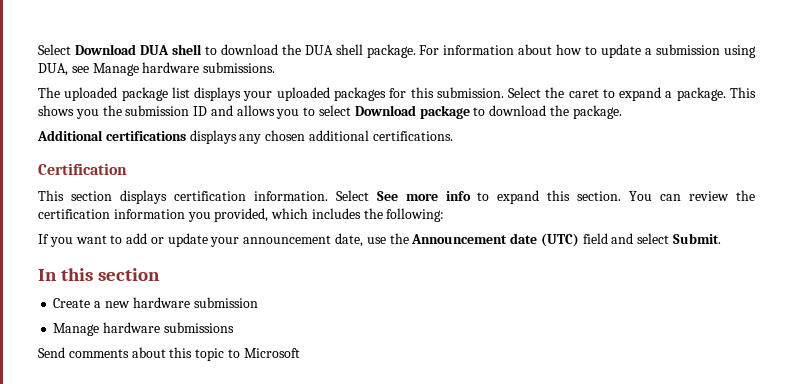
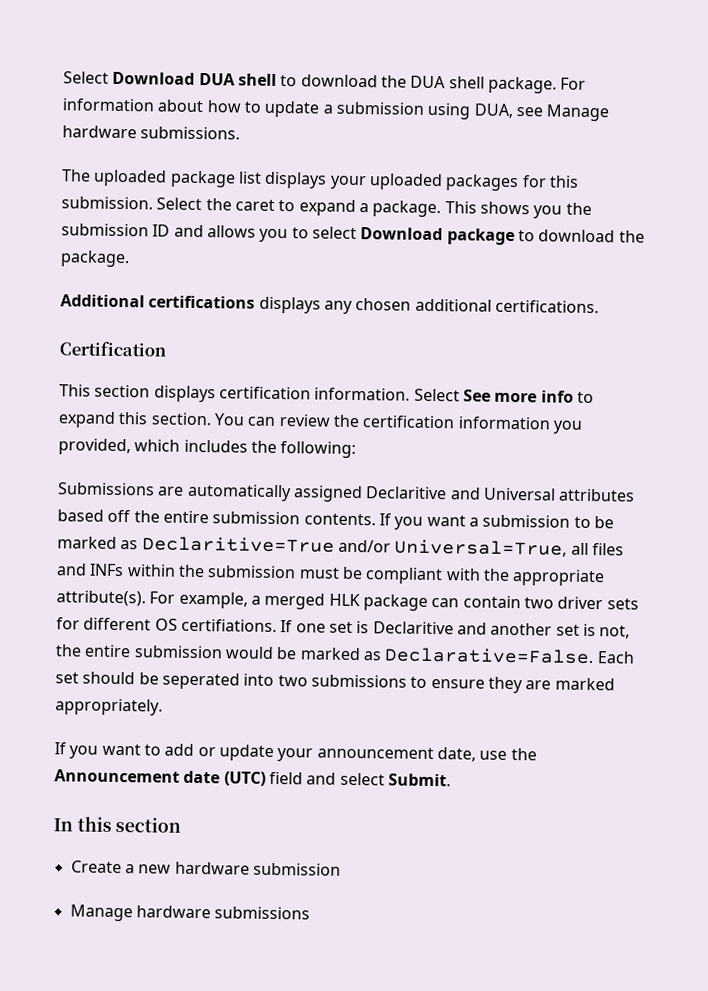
(445, 215) none -> [57,482,636,503] [57,509,614,530] [57,536,624,557] [56,563,606,587] [56,590,639,611] [56,617,631,639] [55,644,635,665] [55,671,615,694] [55,698,163,716] // Submissions are automatically assigned Declaritive and Universal attributes based off the entire submission contents. If you want a submission to be marked as Declaritive=True and/or Universal=True, all files and INFs within the submission must be compliant with the appropriate attribute(s). For example, a merged HLK package can contain two driver sets for different OS certifiations. If one set is Declaritive and another set is not, the entire submission would be marked as Declarative=False. Each set should be seperated into two submissions to ensure they are marked appropriately.
[38,347,300,361] // Send comments about this topic to Microsoft -> (311, 913) none

